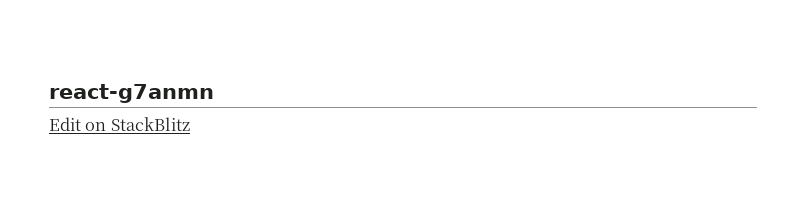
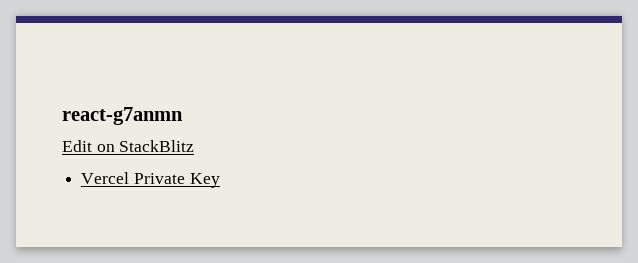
(190, 124) none -> [81,172,220,188] // Vercel Private Key

